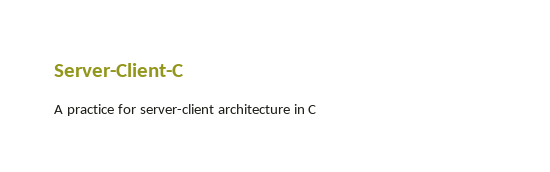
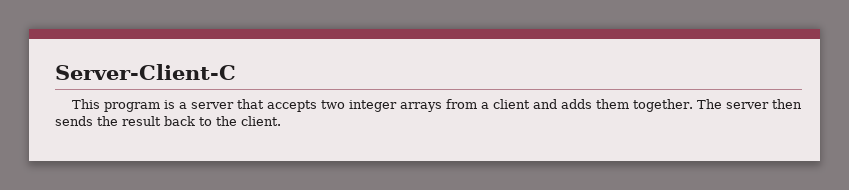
[54,104,317,116] A practice for server-client architecture in C -> [72,99,803,112] [55,116,281,126] This program is a server that accepts two integer arrays from a client and adds them together. The server then sends the result back to the client.

